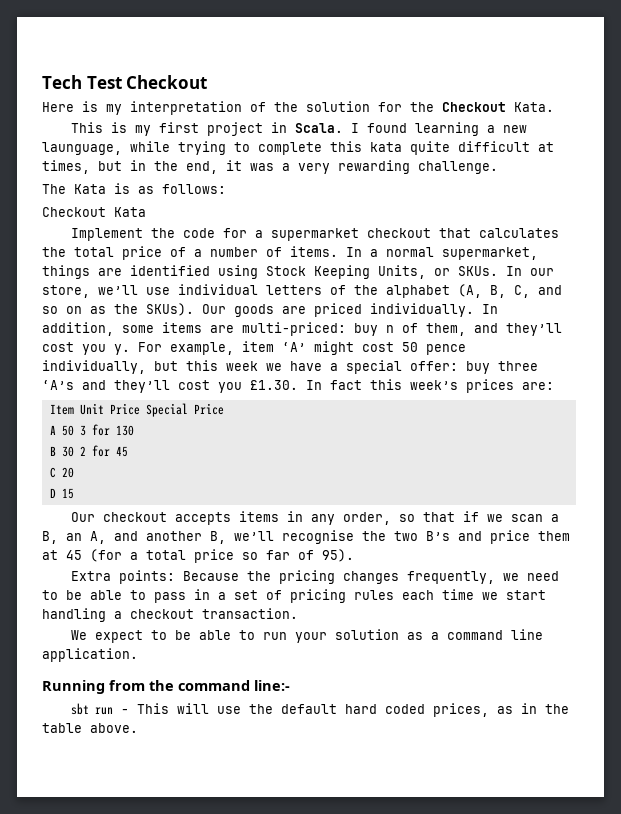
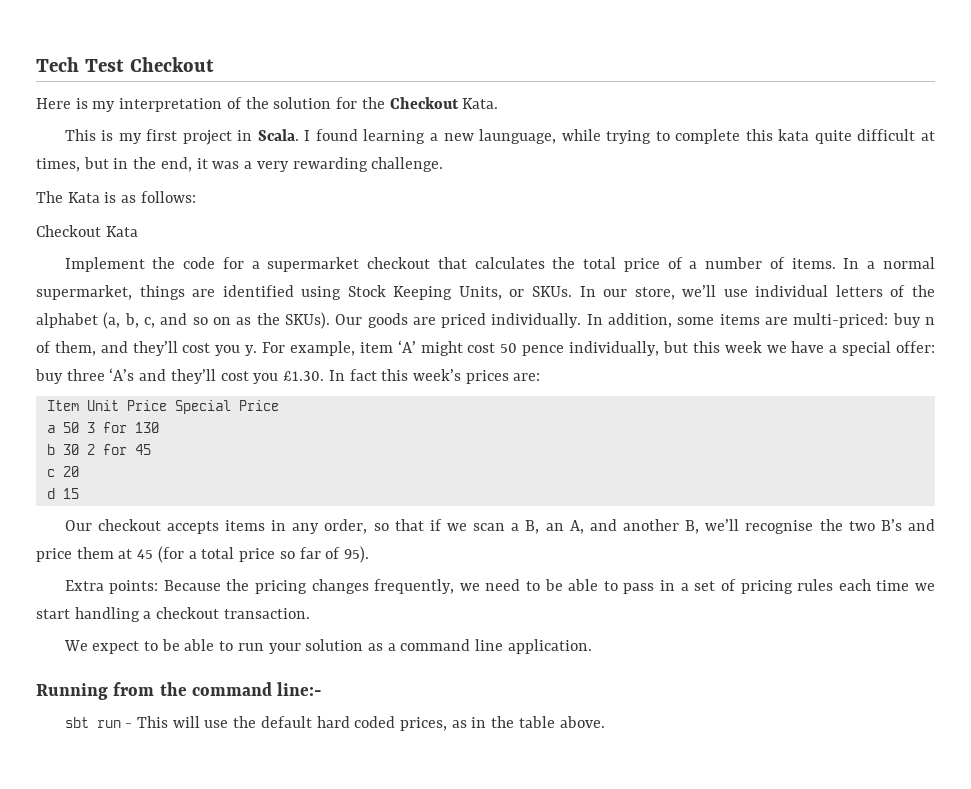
[458,284,530,298] (A, B, C, -> [103,312,155,329] (a, b, c,
[49,425,56,435] A -> [46,425,55,433] a
[49,446,56,456] B -> [46,444,55,455] b
[49,467,56,478] C -> [46,469,55,477] c
[49,488,56,498] D -> [46,488,55,499] d

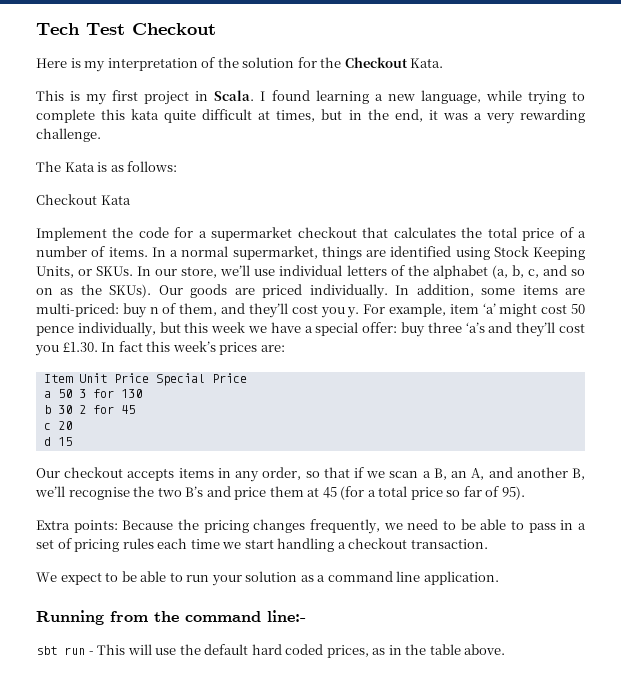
[479,129,557,144] launguage, -> [420,90,481,104] language,
[397,340,416,353] ‘A’ -> [482,303,496,314] ‘a’
[109,368,135,381] ‘A’s -> [465,322,485,333] ‘a’s

